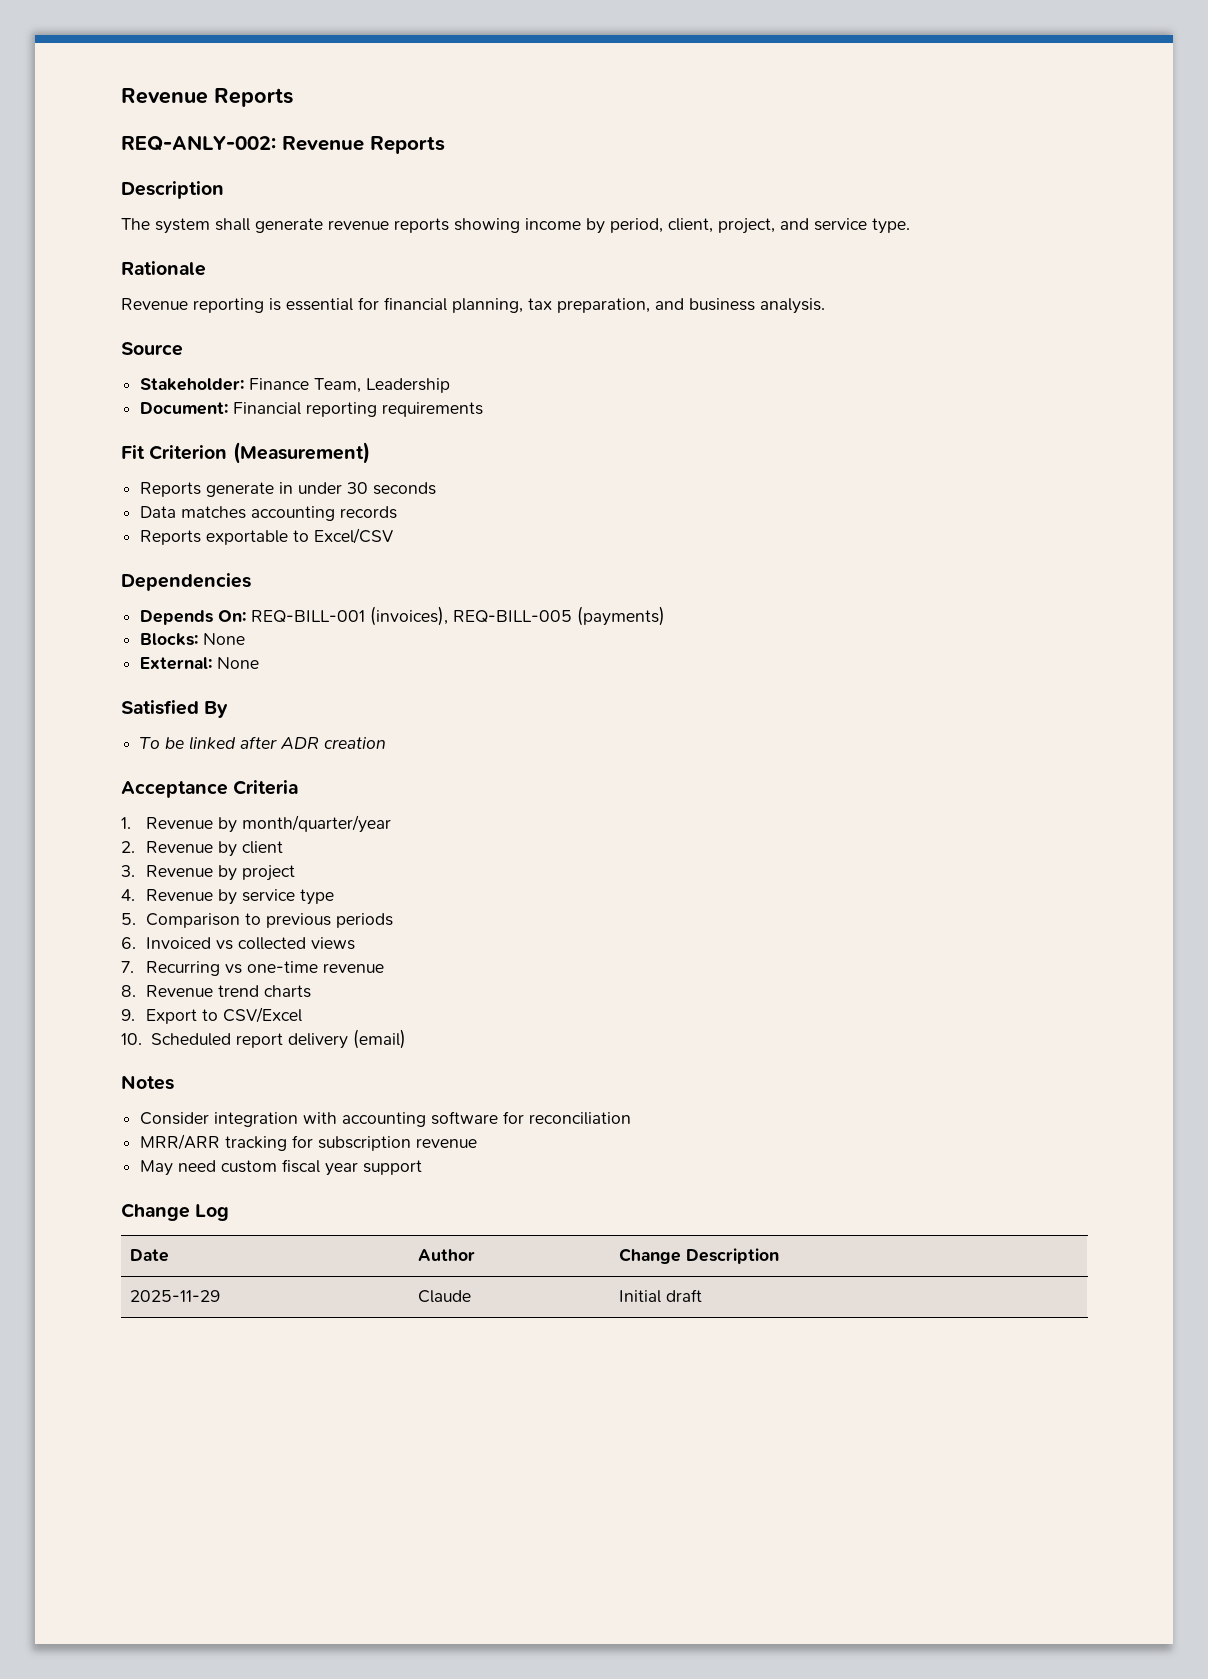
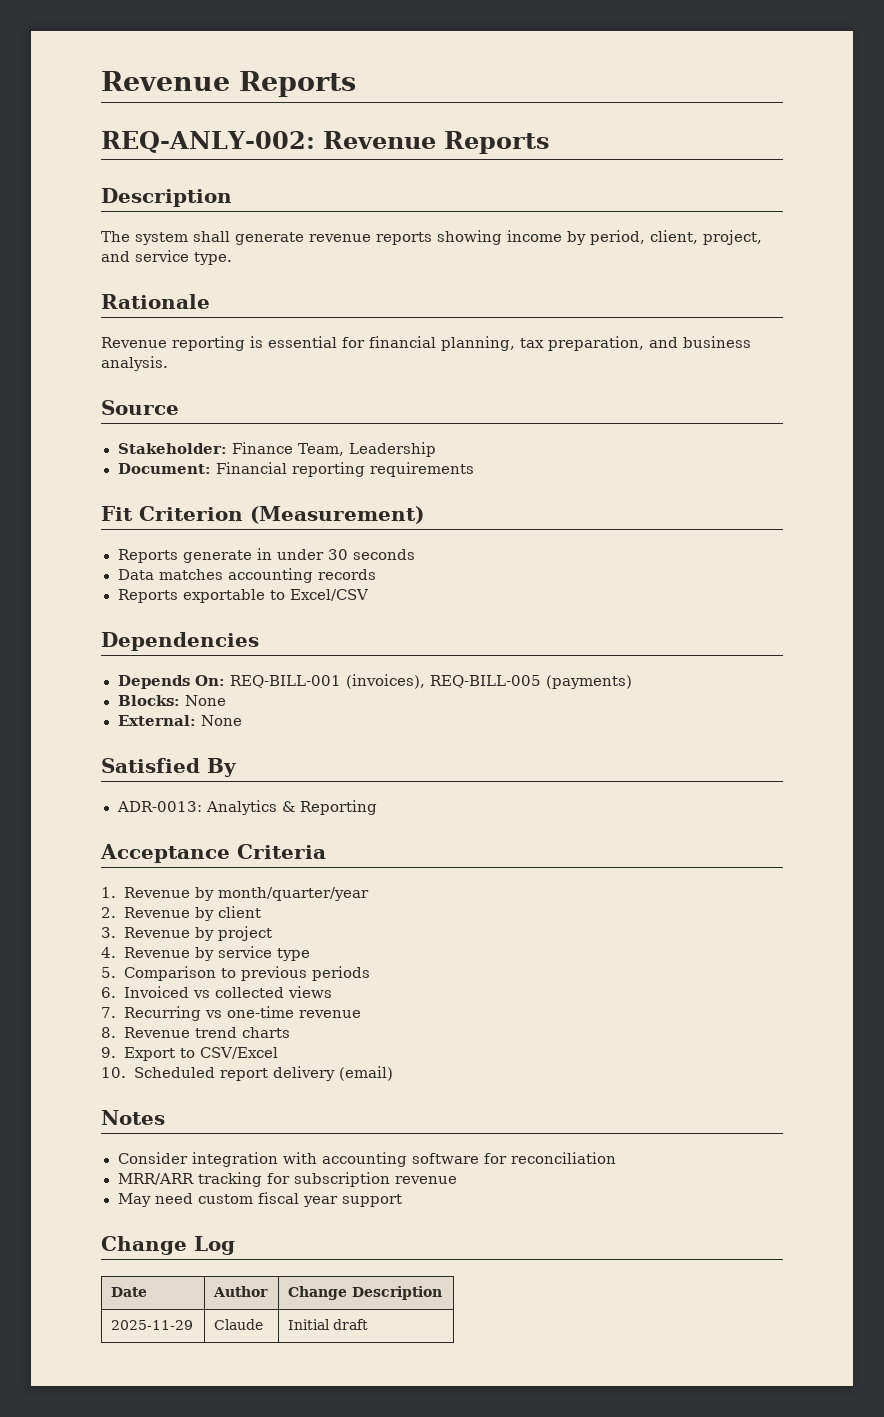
[140,736,387,750] To be linked after ADR creation -> [116,800,377,815] ADR-0013: Analytics & Reporting

